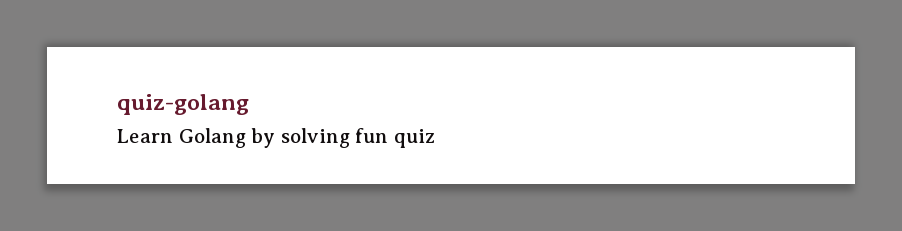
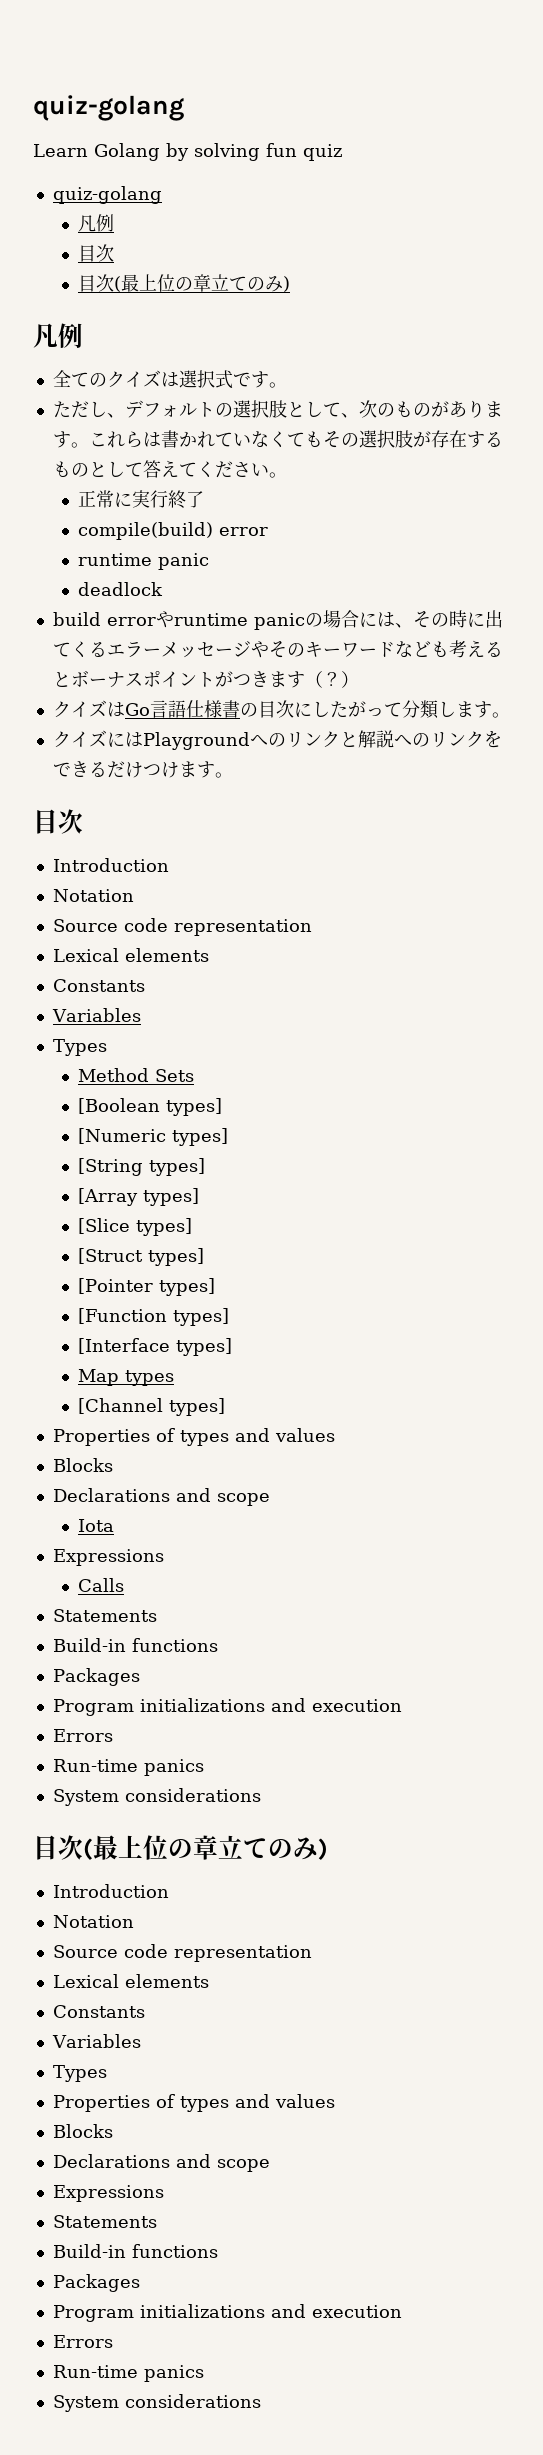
(435, 138) none -> [52,186,162,204] [78,214,115,232] [78,244,115,262] [78,274,291,292] [33,323,83,348] [52,370,287,389] [52,400,503,418] [52,430,503,448] [52,460,287,478] [78,490,205,509] [78,522,269,540] [78,553,210,570] [78,582,164,596] [52,610,503,630] [52,640,503,658] [52,670,359,688] [52,700,510,719] [52,730,502,750] [52,761,233,778] [33,809,83,834] [52,858,169,872] [52,889,134,902] [52,918,312,936] [52,948,209,962] [52,979,145,992] [51,1008,141,1022] [52,1039,107,1056] [78,1068,195,1082] [78,1098,223,1116] [78,1128,229,1146] [78,1158,206,1176] [78,1188,200,1206] [78,1218,193,1236] [78,1248,205,1266] [78,1278,216,1296] [78,1308,230,1326] [78,1338,233,1356] [78,1369,175,1386] [78,1398,226,1416] [52,1428,335,1446] [52,1458,113,1472] [52,1488,270,1506] [78,1519,115,1532] [52,1549,164,1566] [78,1578,125,1592] [52,1609,157,1622] [52,1638,218,1652] [52,1668,140,1686] [52,1698,402,1716] [52,1729,113,1742] [52,1759,204,1776] [52,1788,261,1806] [33,1835,328,1860] [52,1884,169,1898] [52,1915,134,1928] [52,1944,312,1962] [52,1974,209,1988] [52,2005,145,2018] [51,2034,141,2048] [52,2065,107,2082] [52,2094,335,2112] [52,2124,113,2138] [52,2154,270,2172] [52,2185,164,2202] [52,2215,157,2228] [52,2244,218,2258] [52,2274,140,2292] [52,2304,402,2322] [52,2335,113,2348] [52,2365,204,2382] [52,2394,261,2412] // quiz-golang // 凡例 // 目次 // 目次(最上位の章立てのみ) // 凡例 // 全てのクイズは選択式です。 // ただし、デフォルトの選択肢として、次のものがあります。これらは書かれていなくてもその選択肢が存在するものとして答えてください。 // 正常に実行終了 // compile(build) error // runtime panic // deadlock // build errorやruntime panicの場合には、その時に出てくるエラーメッセージやそのキーワードなども考えるとボーナスポイントがつきます（？） // クイズはGo言語仕様書の目次にしたがって分類します。 // クイズにはPlaygroundへのリンクと解説へのリンクをできるだけつけます。 // 目次 // Introduction // Notation // Source code representation // Lexical elements // Constants // Variables // Types // Method Sets // [Boolean types] // [Numeric types] // [String types] // [Array types] // [Slice types] // [Struct types] // [Pointer types] // [Function types] // [Interface types] // Map types // [Channel types] // Properties of types and values // Blocks // Declarations and scope // Iota // Expressions // Calls // Statements // Build-in functions // Packages // Program initializations and execution // Errors // Run-time panics // System considerations // 目次(最上位の章立てのみ) // Introduction // Notation // Source code representation // Lexical elements // Constants // Variables // Types // Properties of types and values // Blocks // Declarations and scope // Expressions // Statements // Build-in functions // Packages // Program initializations and execution // Errors // Run-time panics // System considerations

